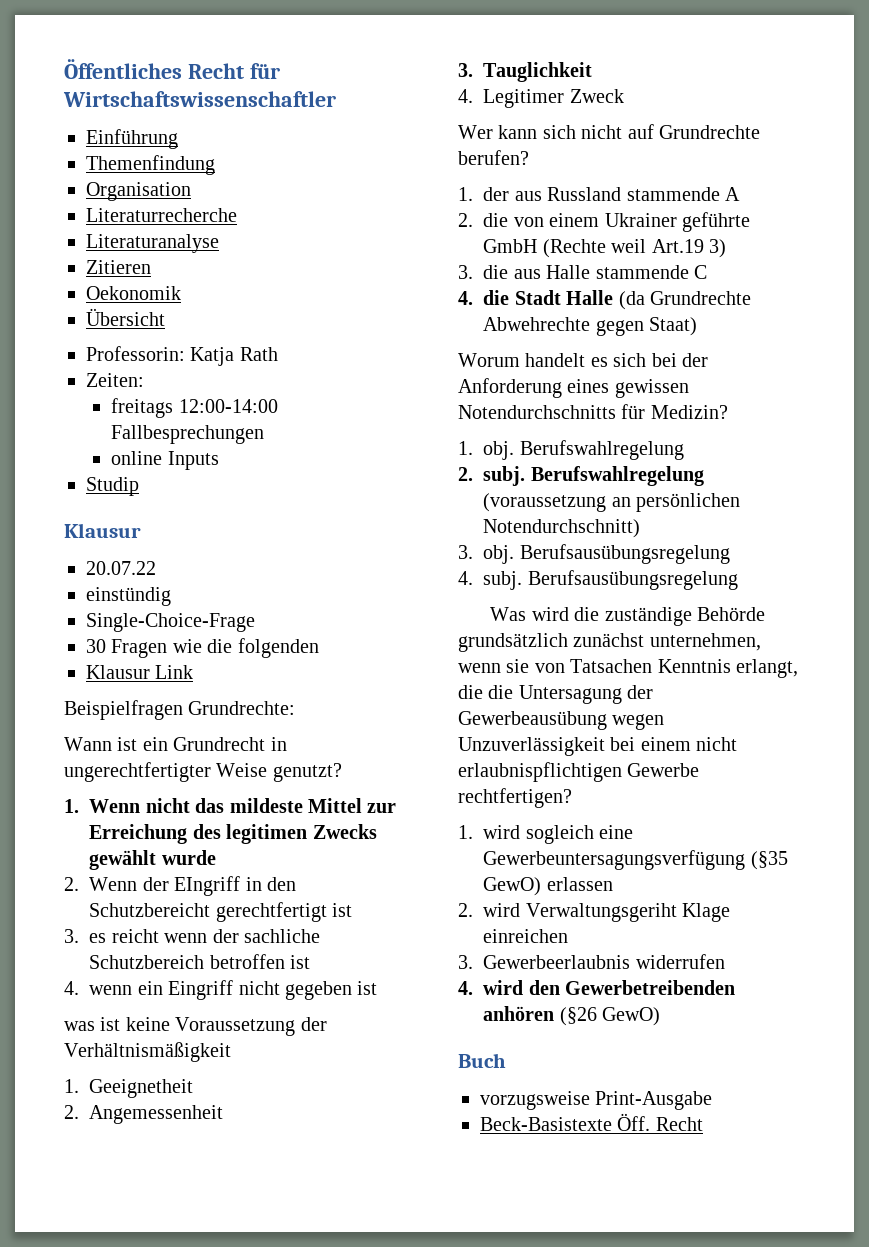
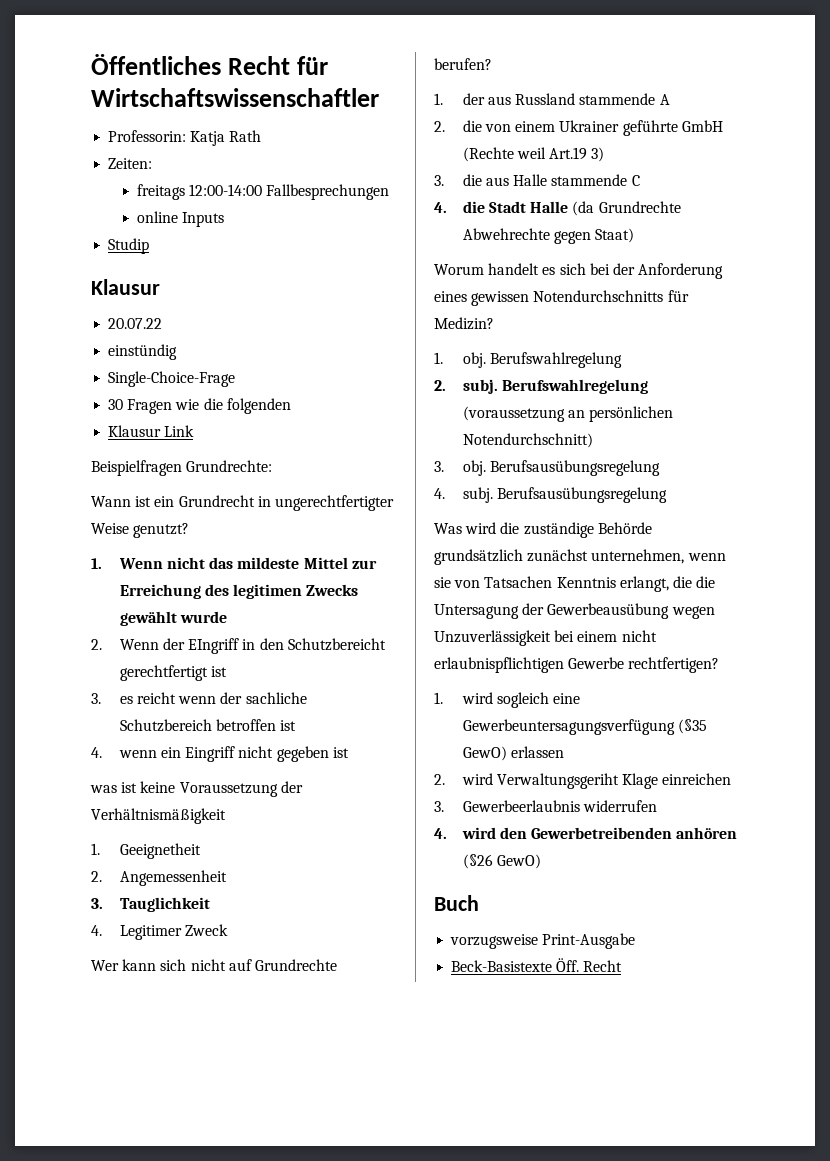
[86,129,178,149] [86,155,215,175] [86,182,191,201] [86,208,237,222] [86,234,219,253] [86,260,151,274] [86,286,181,300] [86,308,165,326] // Einführung // Themenfindung // Organisation // Literaturrecherche // Literaturanalyse // Zitieren // Oekonomik // Übersicht -> (379, 97) none

